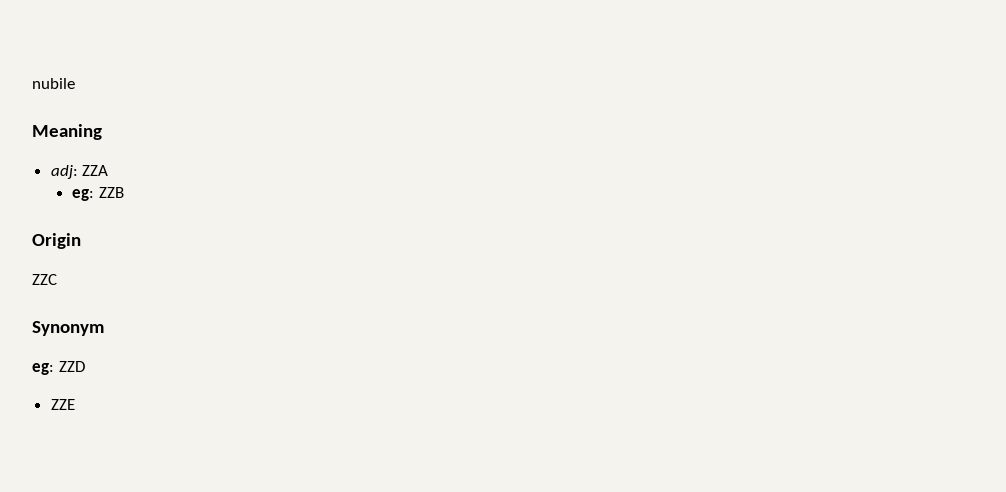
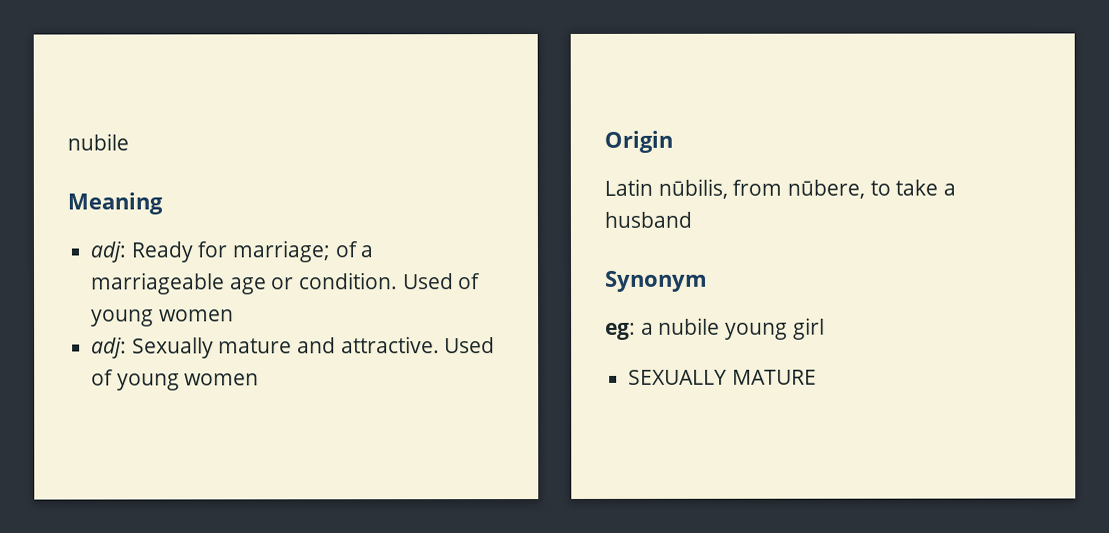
[82,165,109,176] [72,187,124,201] [32,233,81,249] [32,274,57,285] [32,321,104,336] [32,361,85,375] [50,399,75,410] ZZA // eg: ZZB // Origin // ZZC // Synonym // eg: ZZD // ZZE -> [130,240,374,263] [91,272,482,295] [91,309,234,327] [91,336,496,359] [91,369,260,391] [604,130,673,153] [604,178,957,199] [604,211,692,228] [605,270,708,292] [605,317,825,340] [628,369,817,385] Ready for marriage; of a marriageable age or condition. Used of young women // adj: Sexually mature and attractive. Used of young women // Origin // Latin nūbilis, from nūbere, to take a husband // Synonym // eg: a nubile young girl // SEXUALLY MATURE

